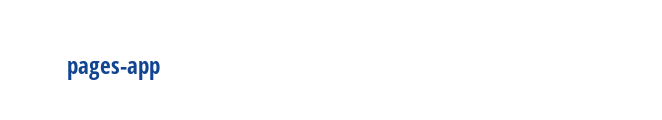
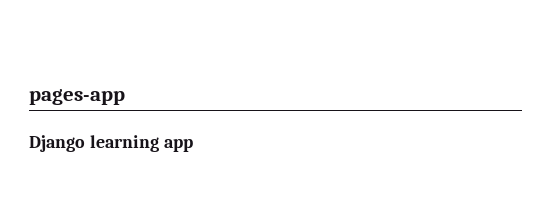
(160, 70) none -> [29,135,193,152] // Django learning app

